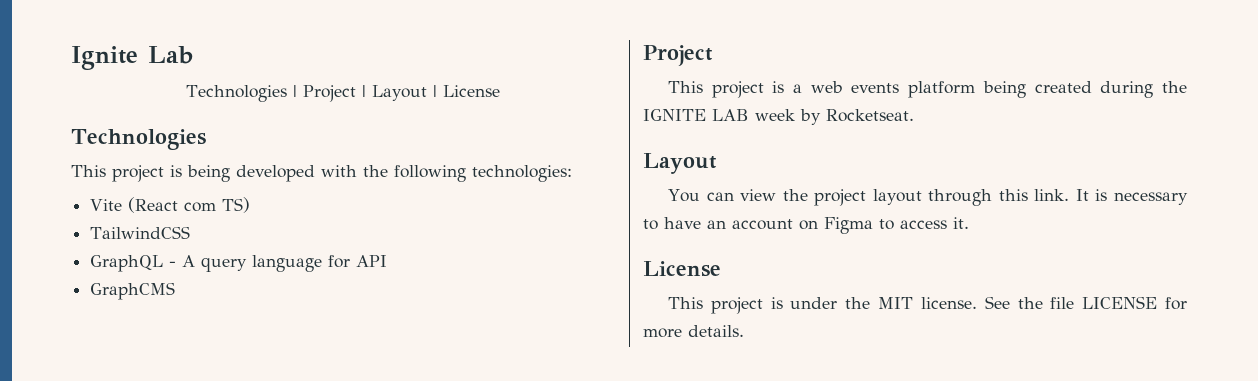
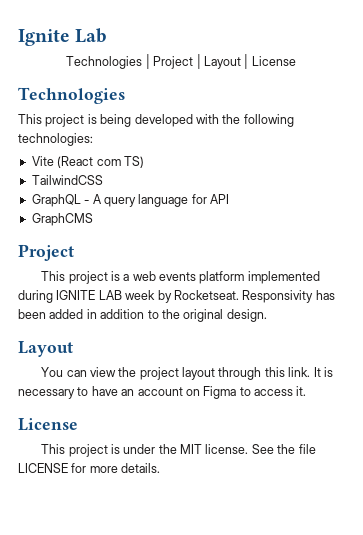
[982,81,1187,98] being created during the -> [247,271,320,284] [18,290,53,303] implemented during
(914, 115) none -> [242,290,335,303] [18,309,267,322] Responsivity has been added in addition to the original design.

